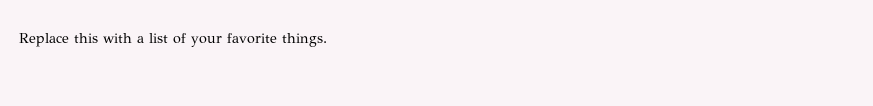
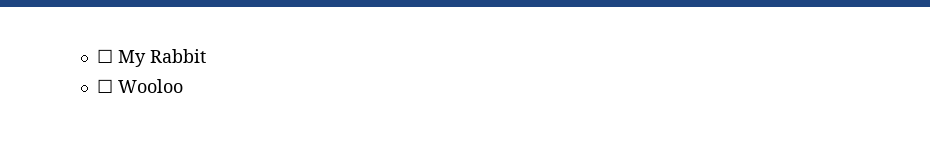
[19,33,327,47] Replace this with a list of your favorite things. -> [96,49,206,67] [96,79,183,93] ☐ My Rabbit // ☐ Wooloo

